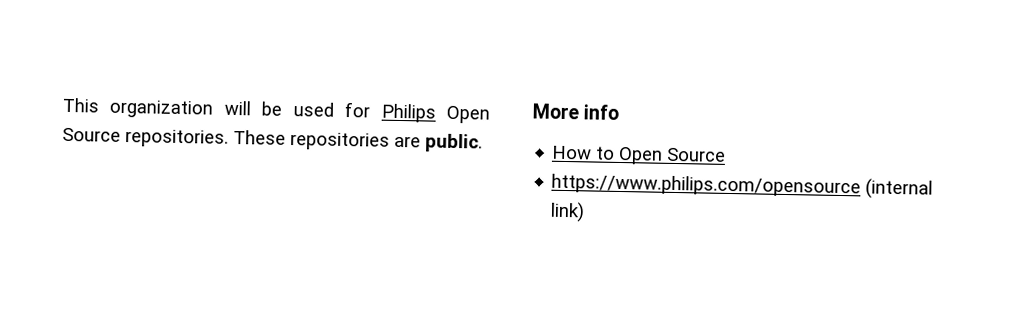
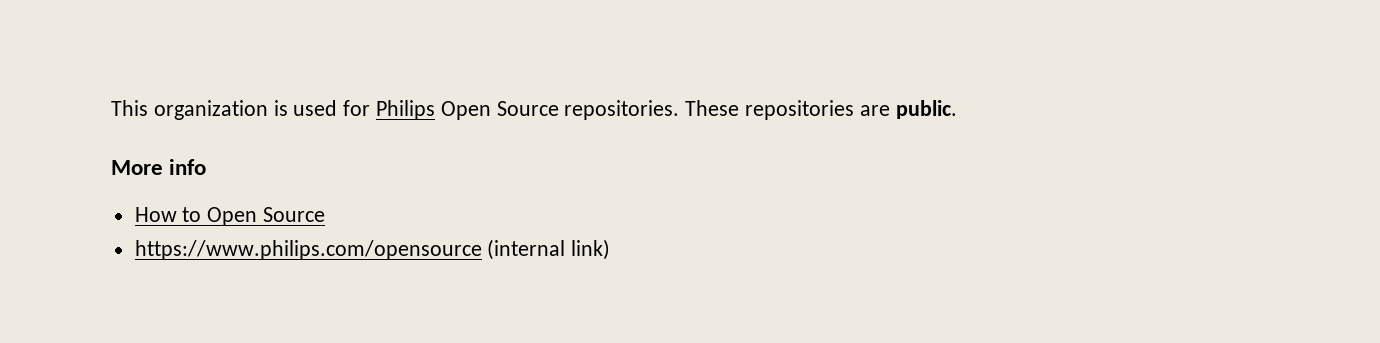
[223,100,283,116] will be -> [273,100,288,116] is

